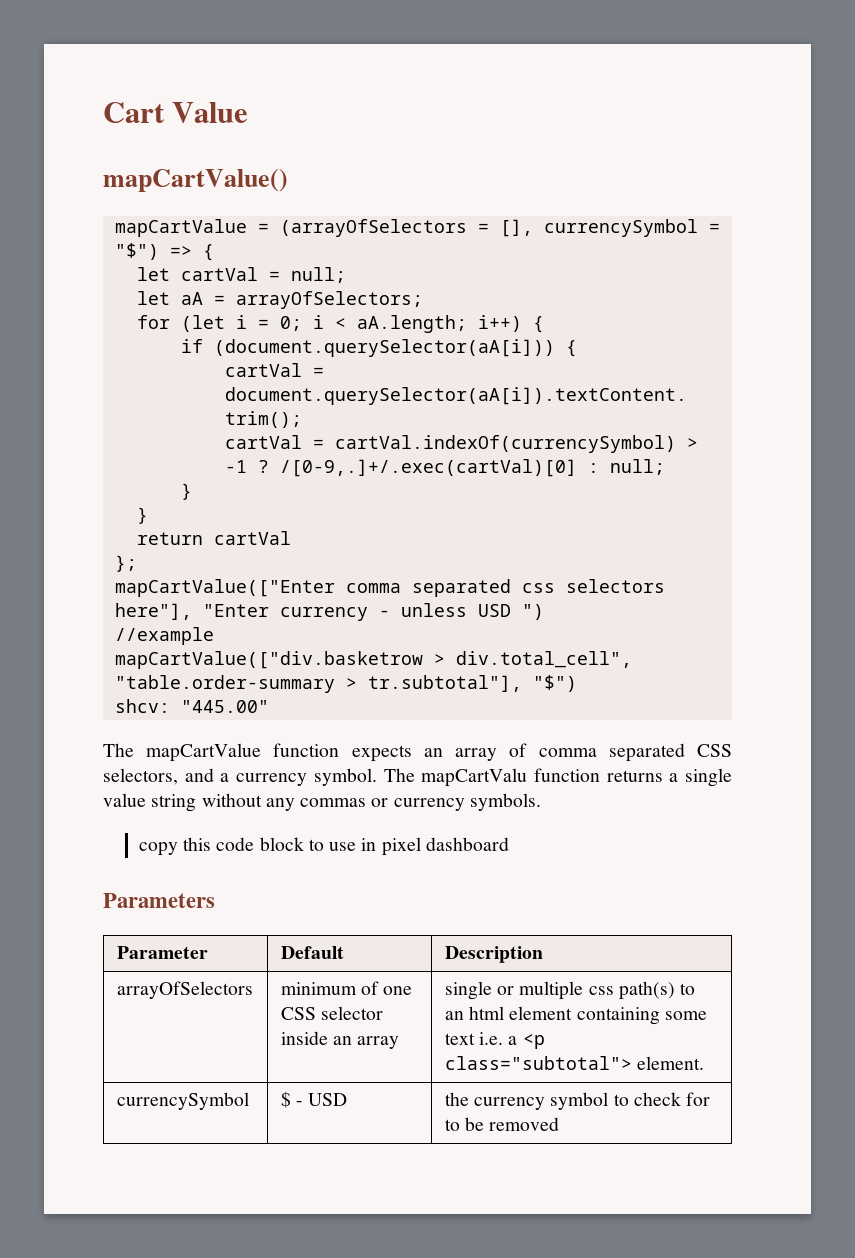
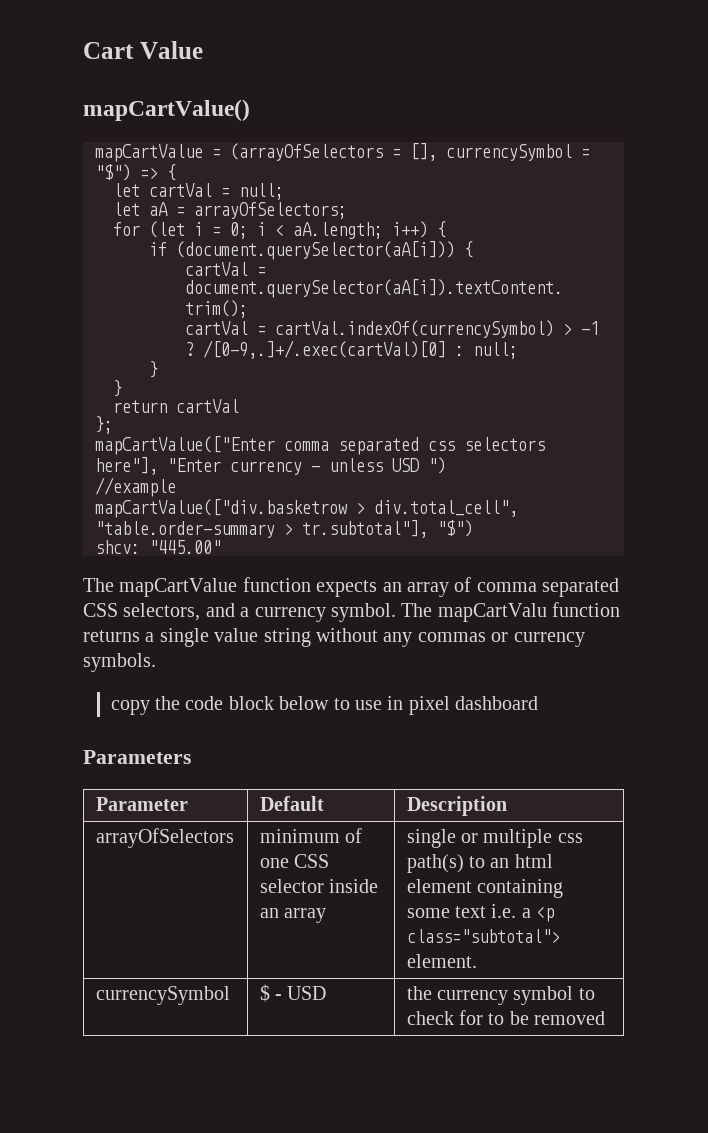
[183,837,212,851] this -> [155,696,181,710] the
(304, 844) none -> [279,696,330,710] below

